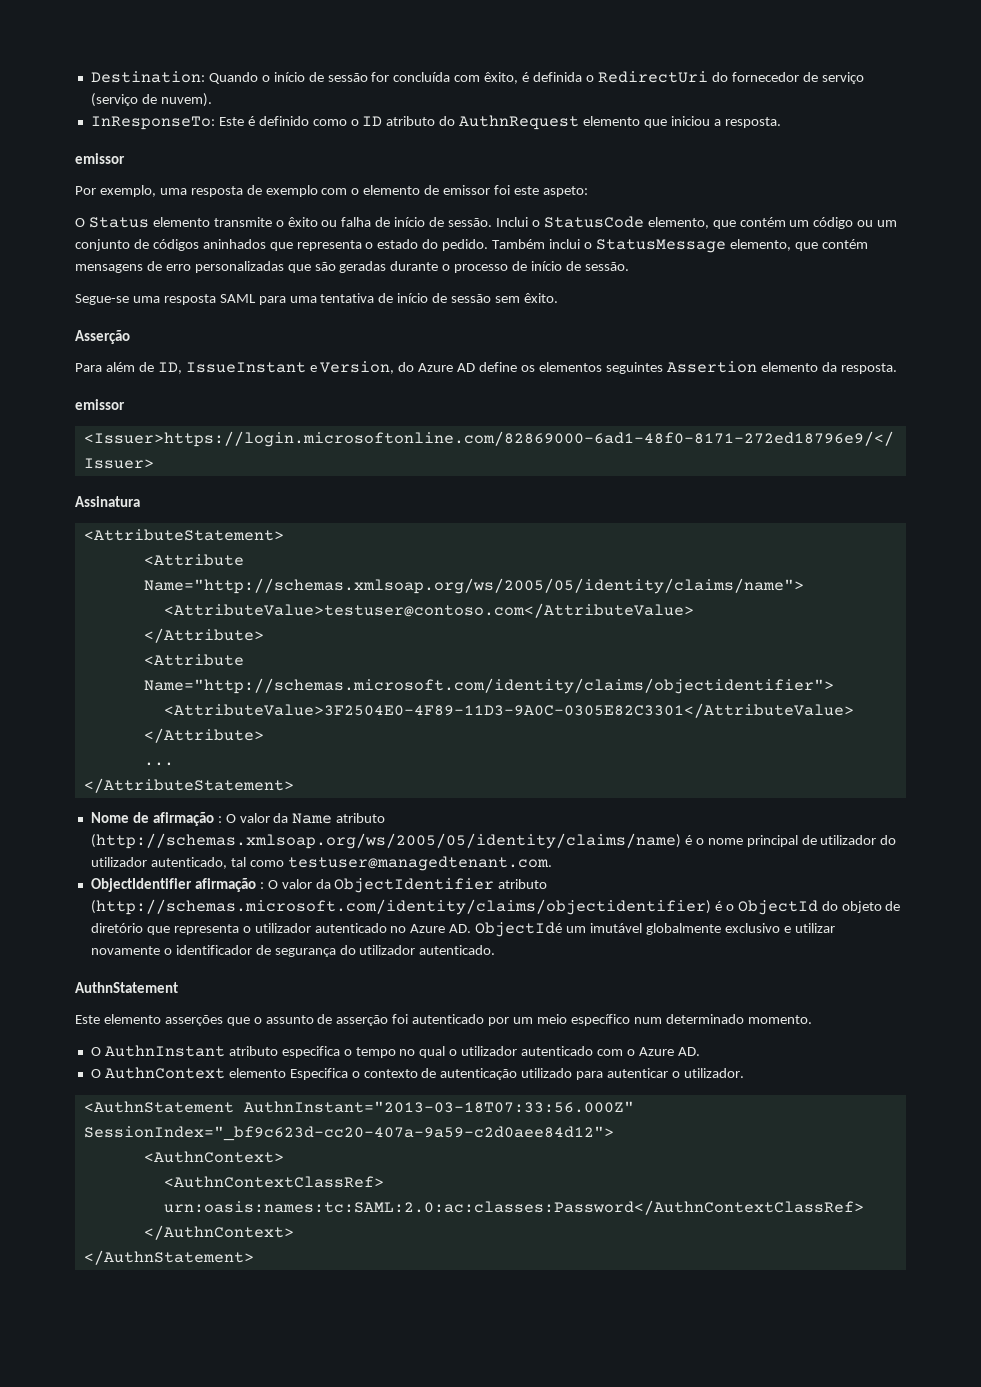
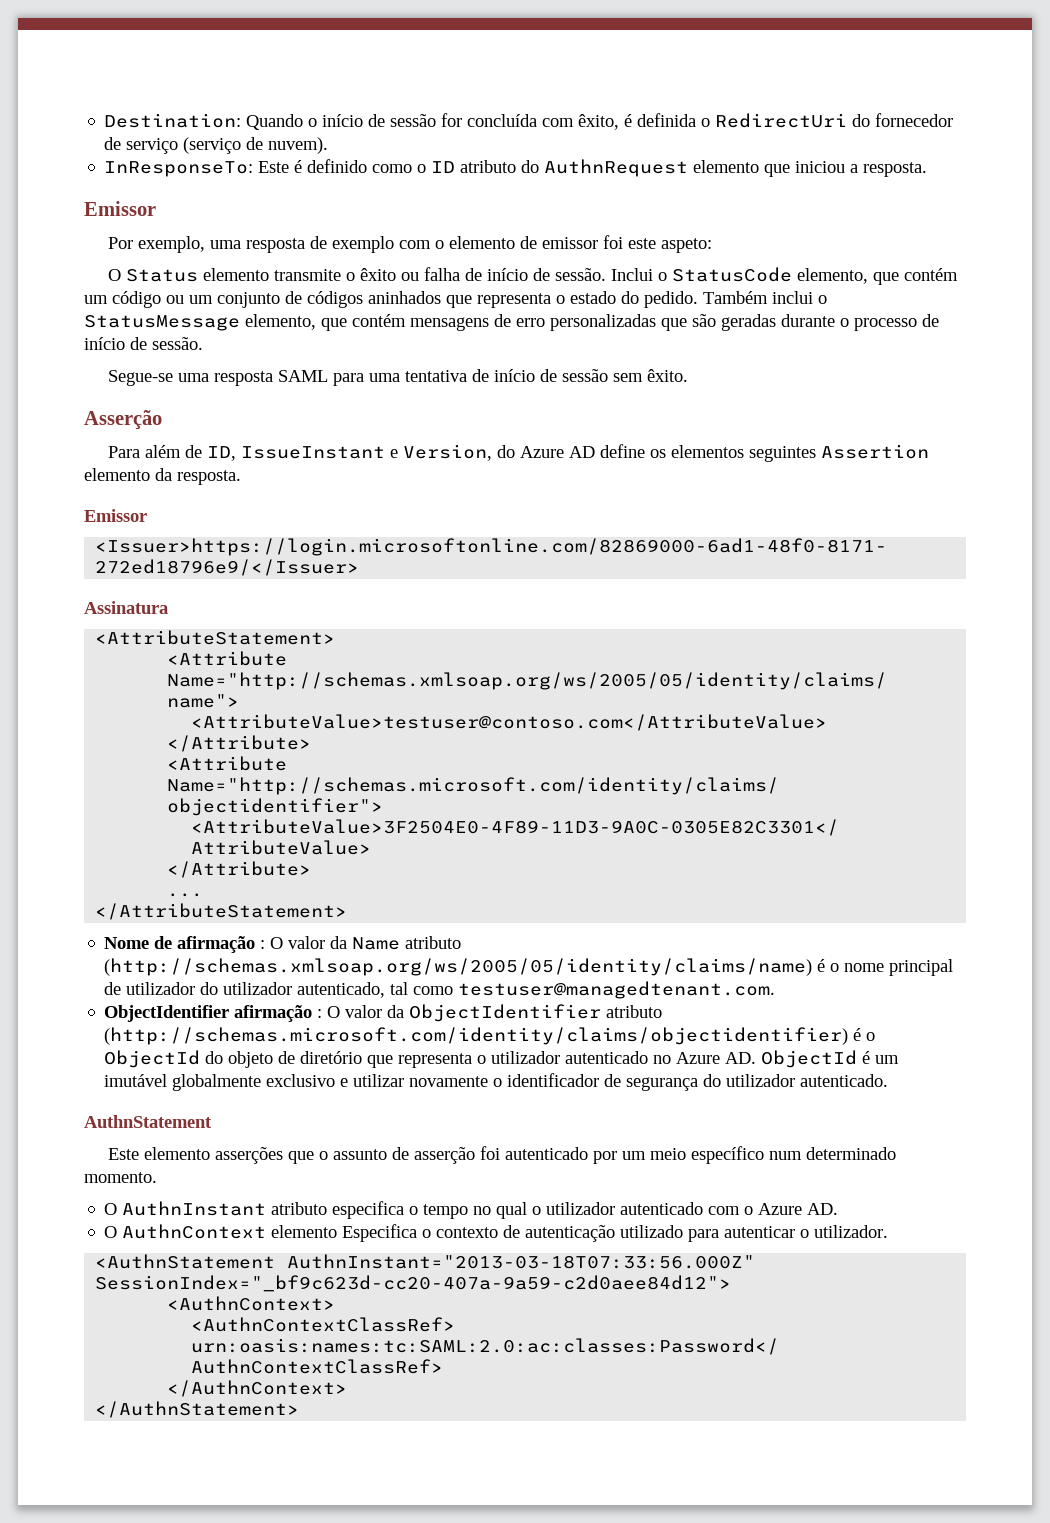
[75,153,125,164] emissor -> [84,201,156,216] Emissor
[75,399,125,410] emissor -> [84,509,147,522] Emissor
[475,922,563,937] ObjectIdé -> [761,1050,871,1068] ObjectId é

